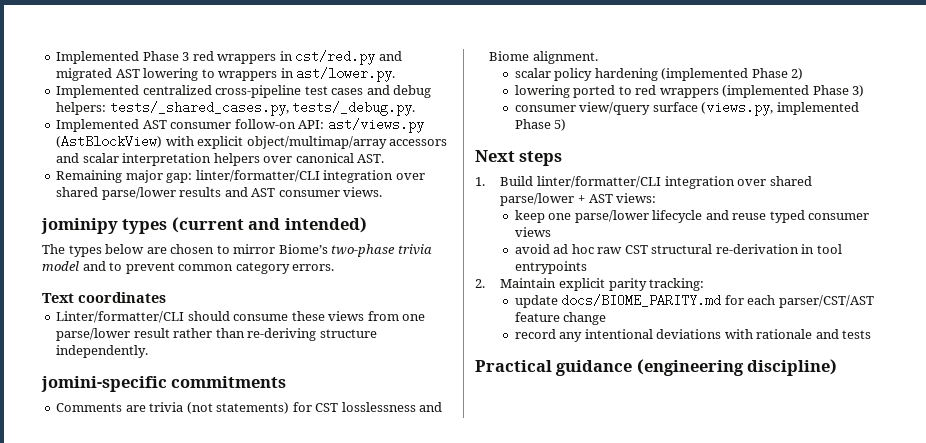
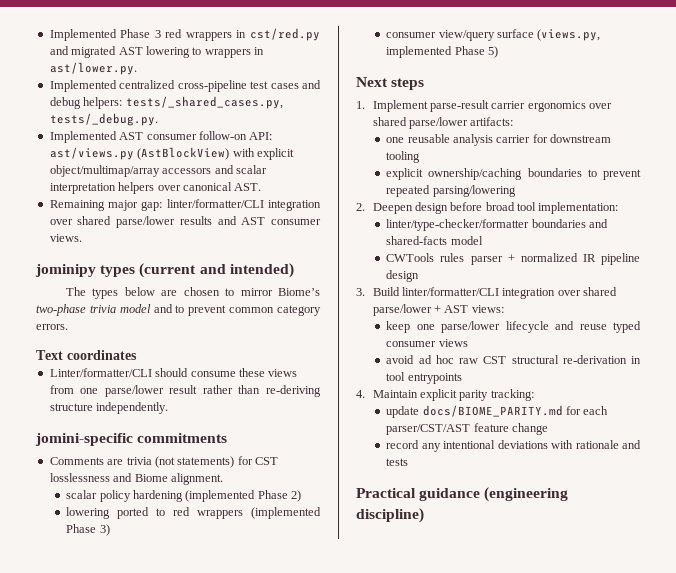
(485, 181) none -> [372,100,612,112] [372,117,514,129] [386,134,612,146] [386,151,421,163] [386,168,641,180] [386,185,516,197] [356,202,619,214] [386,219,608,231] [386,236,483,245] [386,253,640,265] [386,270,420,282] [356,288,365,296] Implement parse-result carrier ergonomics over shared parse/lower artifacts: // one reusable analysis carrier for downstream tooling // explicit ownership/caching boundaries to prevent repeated parsing/lowering // 2. Deepen design before broad tool implementation: // linter/type-checker/formatter boundaries and shared-facts model // CWTools rules parser + normalized IR pipeline design // 3.
[475,279,485,288] 2. -> [356,390,365,398] 4.

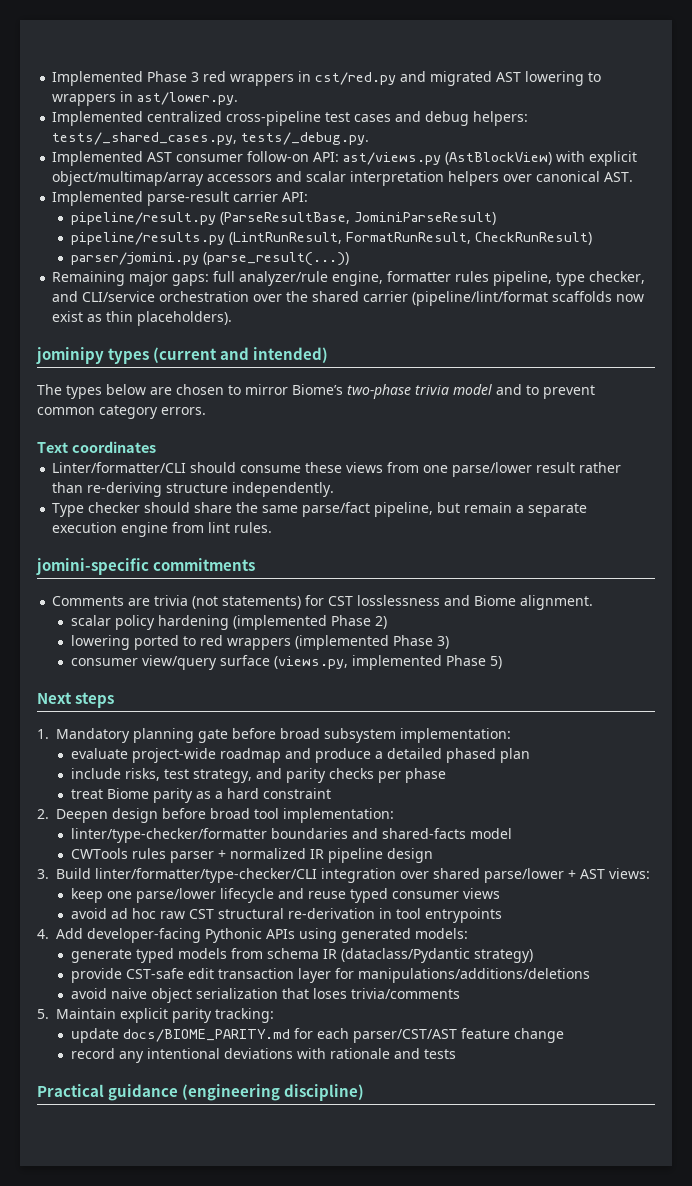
[49,199,321,211] [49,216,322,228] [49,234,82,242] Remaining major gap: linter/formatter/CLI integration over shared parse/lower results and AST consumer views. -> [52,191,309,206] [70,212,496,225] [70,232,592,245] [70,252,349,266] [52,271,646,286] [52,291,645,306] [52,311,233,326] Implemented parse-result carrier API: // pipeline/result.py (ParseResultBase, JominiParseResult) // pipeline/results.py (LintRunResult, FormatRunResult, CheckRunResult) // parser/jomini.py (parse_result(...)) // Remaining major gaps: full analyzer/rule engine, formatter rules pipeline, type checker, and CLI/service orchestration over the shared carrier (pipeline/lint/format scaffolds now exist as thin placeholders).
(169, 408) none -> [52,502,588,517] [52,522,273,537] // Type checker should share the same parse/fact pipeline, but remain a separate execution engine from lint rules.
[372,100,612,112] [372,117,514,129] [386,134,612,146] [386,151,421,163] [386,168,641,180] [386,185,516,197] Implement parse-result carrier ergonomics over shared parse/lower artifacts: // one reusable analysis carrier for downstream tooling // explicit ownership/caching boundaries to prevent repeated parsing/lowering -> [56,728,511,743] [70,748,530,763] [70,768,446,783] [70,788,331,803] Mandatory planning gate before broad subsystem implementation: // evaluate project-wide roadmap and produce a detailed phased plan // include risks, test strategy, and parity checks per phase // treat Biome parity as a hard constraint
[401,287,499,296] linter/formatter/CLI -> [95,868,317,883] linter/formatter/type-checker/CLI
(365, 394) none -> [56,928,468,943] [70,948,533,963] [70,968,590,983] [70,988,460,1003] [37,1009,49,1019] Add developer-facing Pythonic APIs using generated models: // generate typed models from schema IR (dataclass/Pydantic strategy) // provide CST-safe edit transaction layer for manipulations/additions/deletions // avoid naive object serialization that loses trivia/comments // 5.

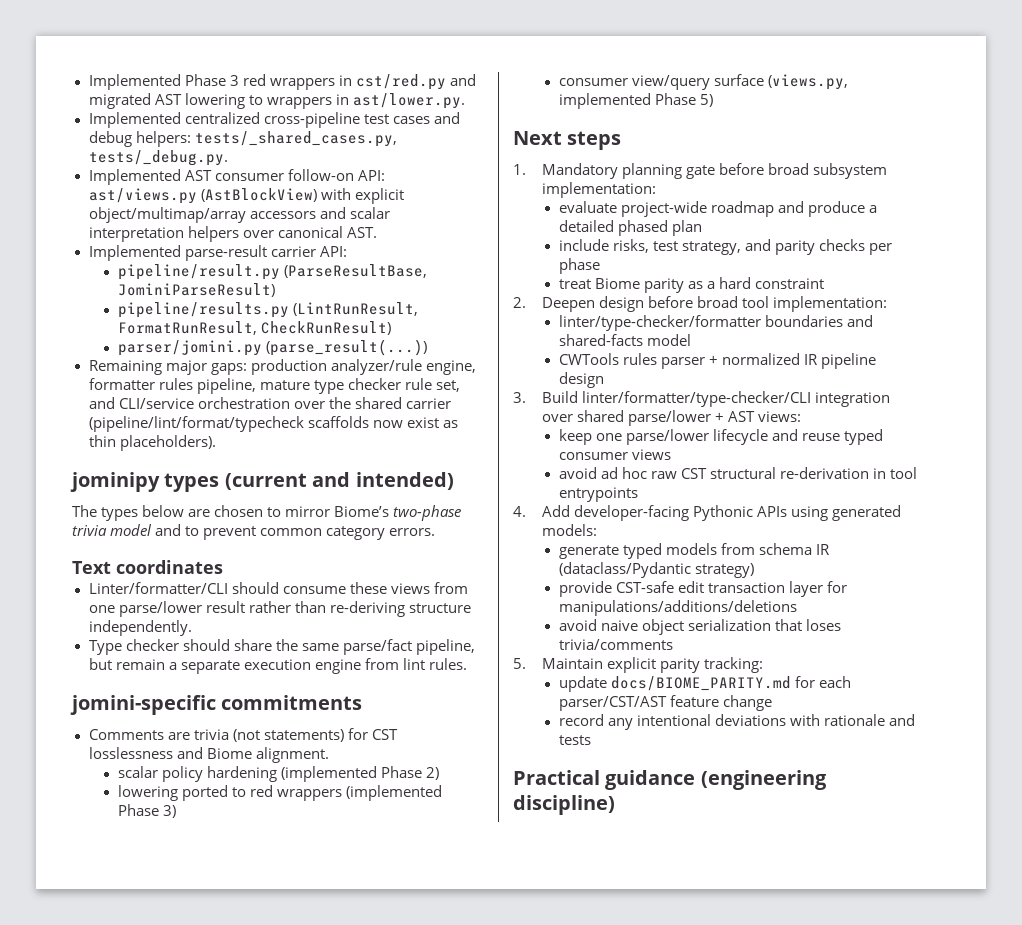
[213,271,236,282] full -> [250,359,327,375] production
[556,271,646,286] type checker, -> [259,378,460,394] mature type checker rule set,
[412,291,549,306] (pipeline/lint/format -> [88,416,304,432] (pipeline/lint/format/typecheck

